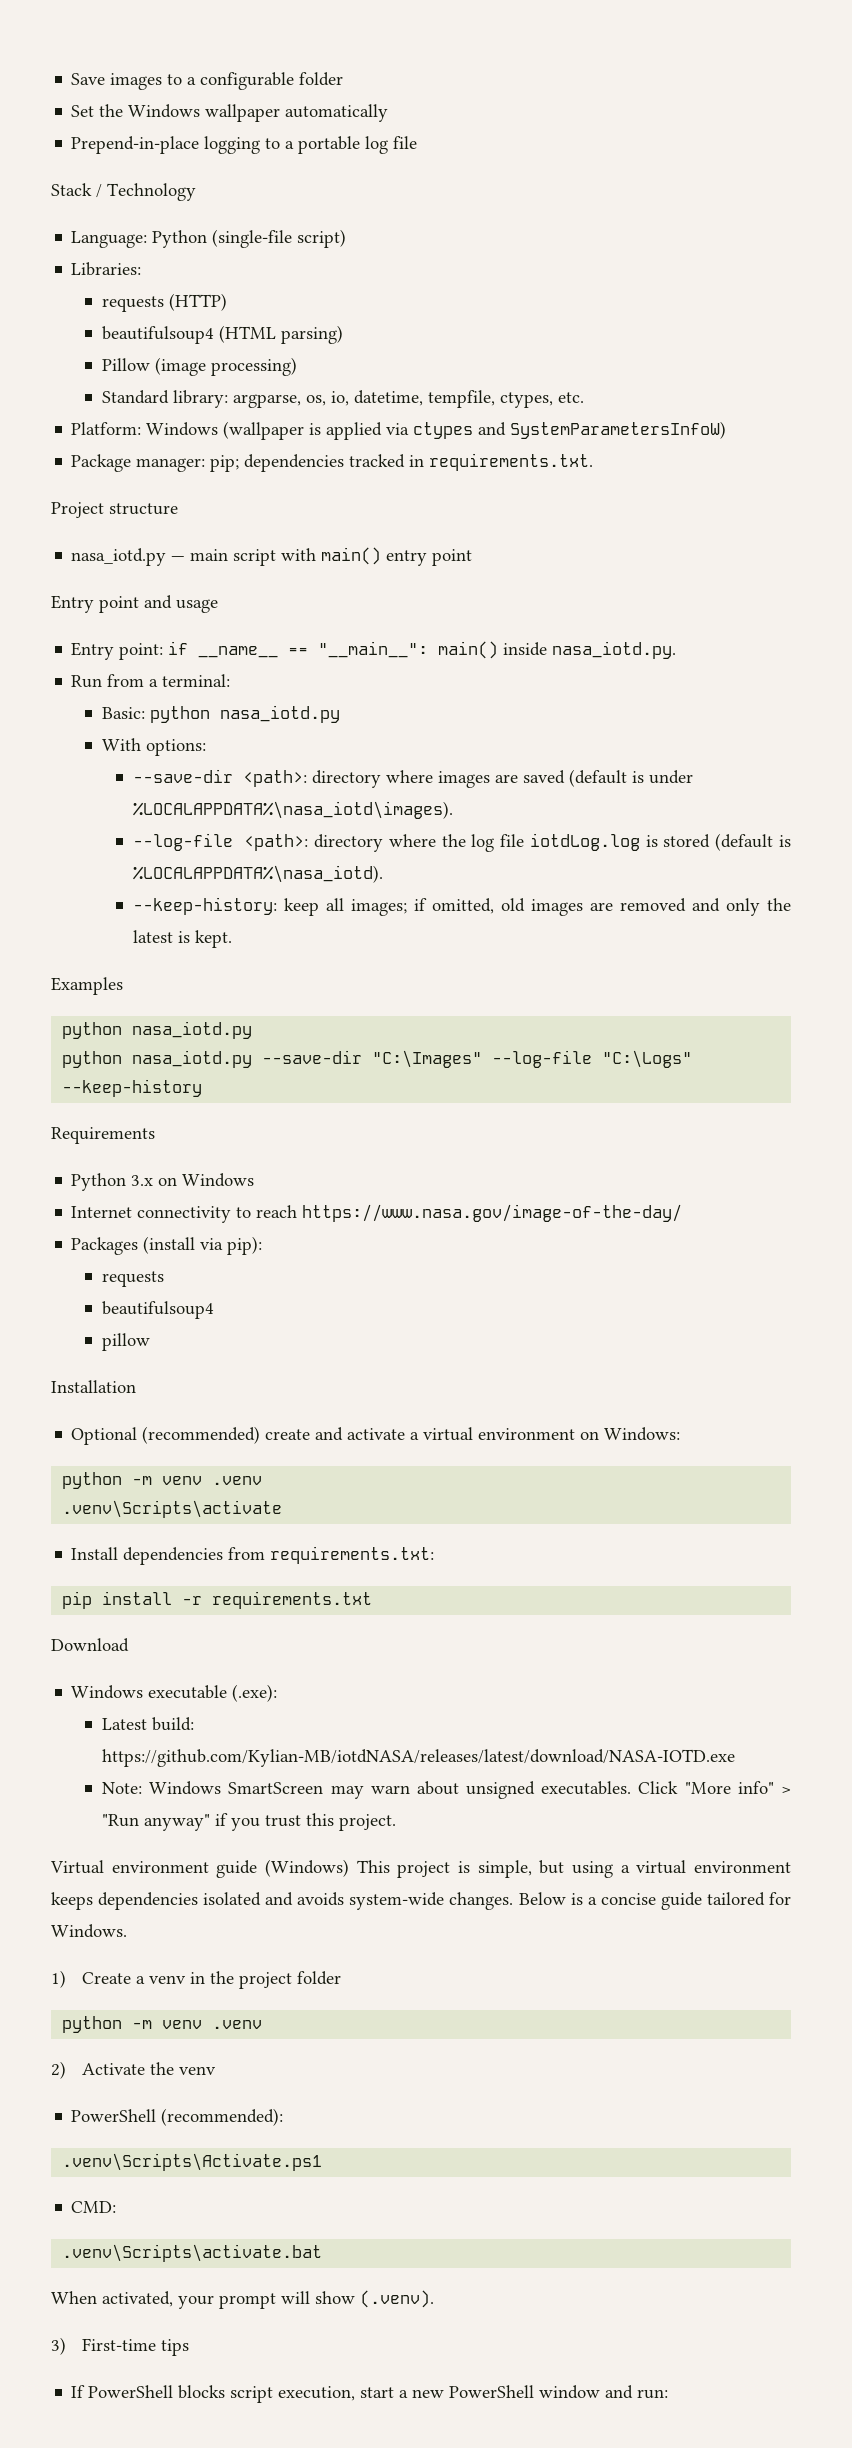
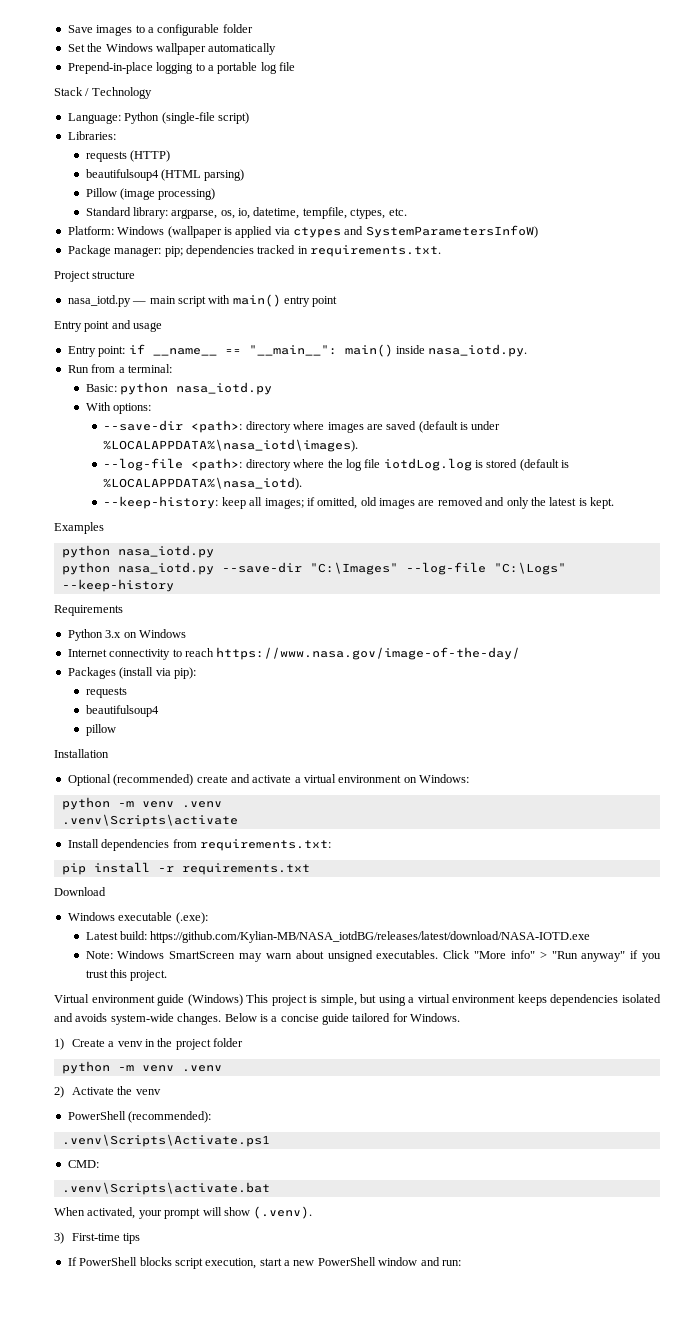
[102,1749,736,1767] https://github.com/Kylian-MB/iotdNASA/releases/latest/download/NASA-IOTD.exe -> [150,931,591,943] https://github.com/Kylian-MB/NASA_iotdBG/releases/latest/download/NASA-IOTD.exe

